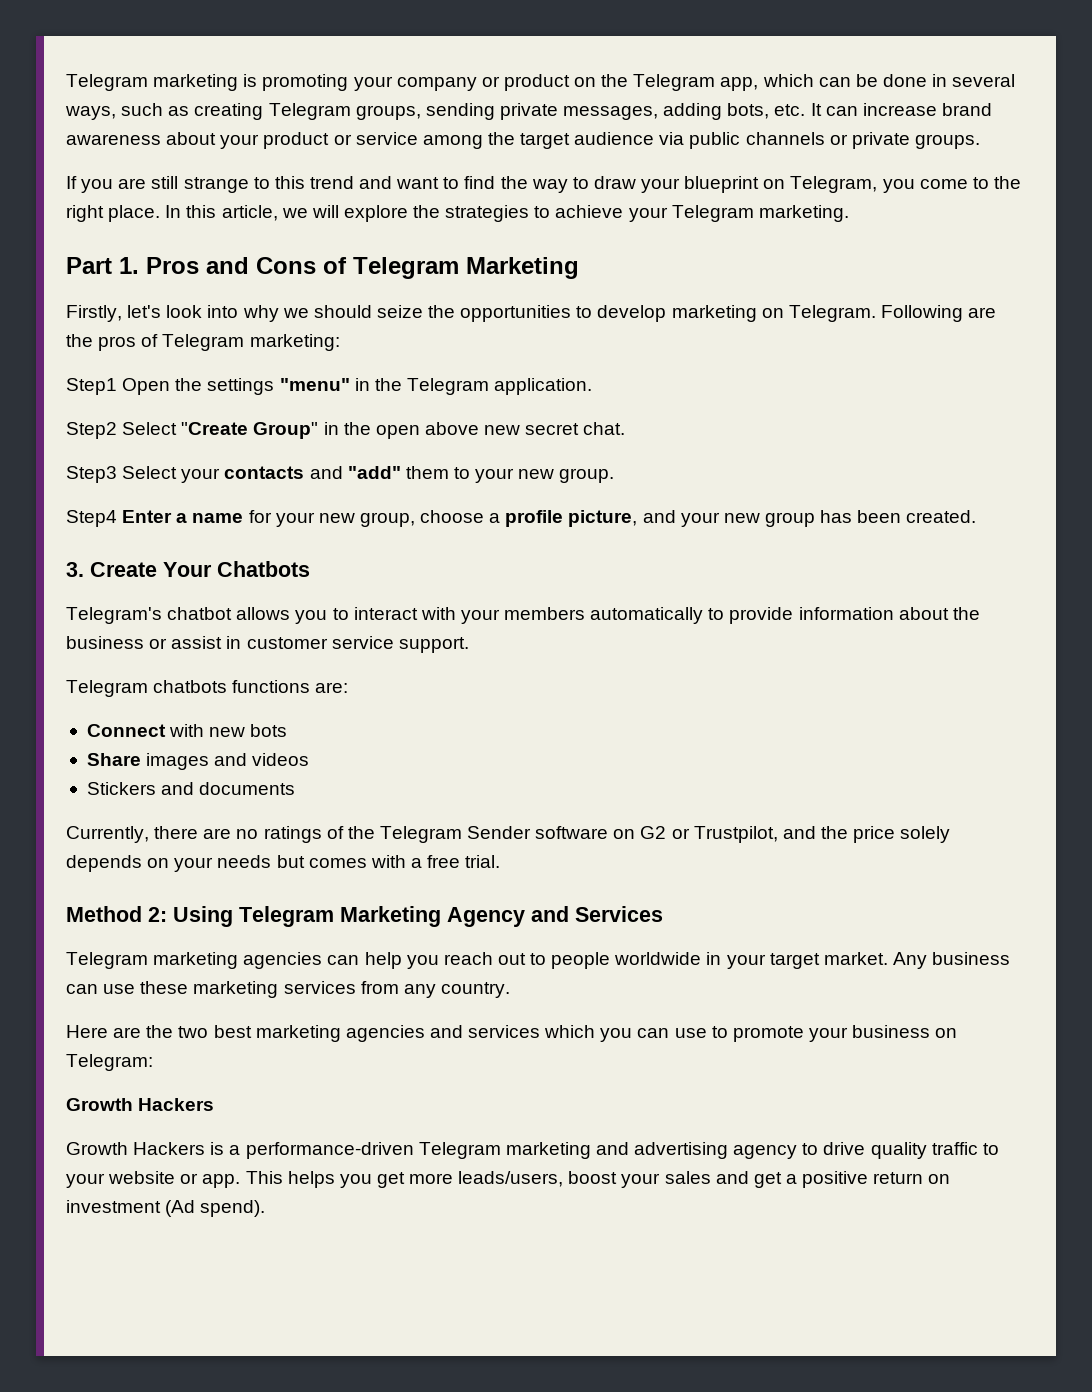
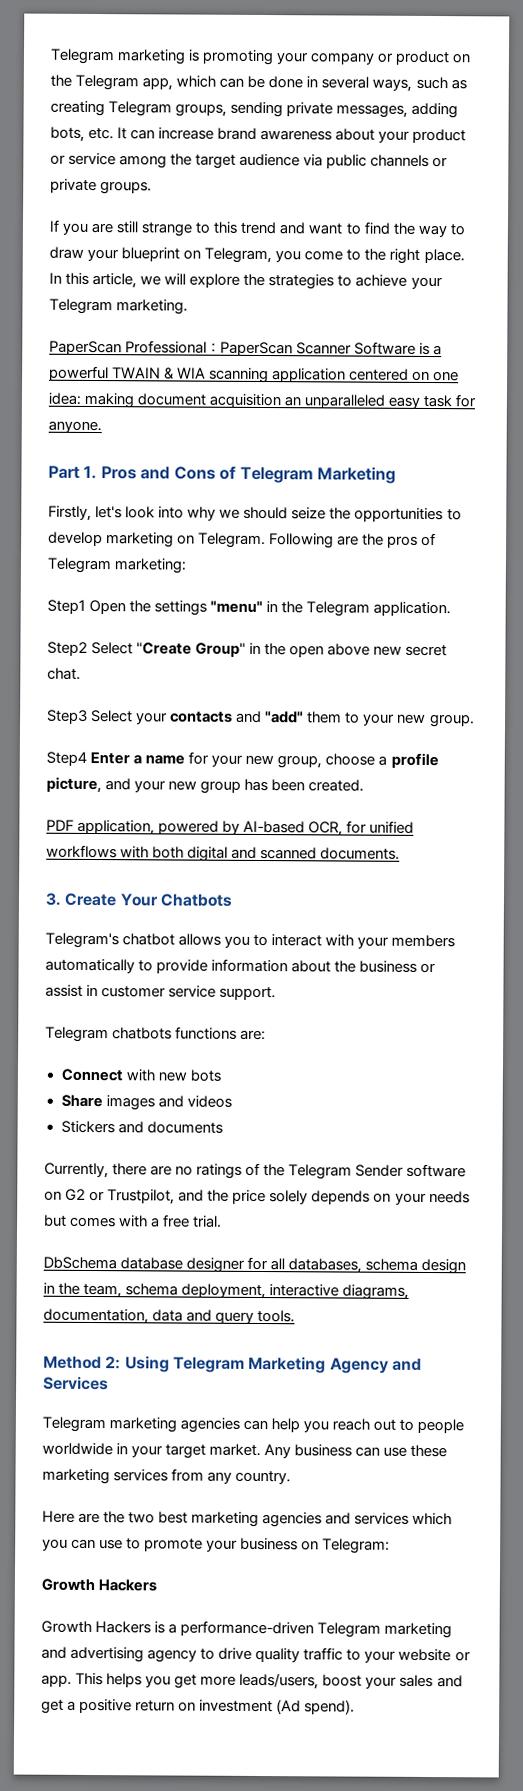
(849, 213) none -> [49,340,443,357] [49,365,460,384] [48,392,477,409] [48,420,102,434] // PaperScan Professional：PaperScan Scanner Software is a powerful TWAIN & WIA scanning application centered on one idea: making document acquisition an unparalleled easy task for anyone.
(977, 516) none -> [46,819,415,837] [46,844,401,862] // PDF application, powered by AI-based OCR, for unified workflows with both digital and scanned documents.
(501, 861) none -> [43,1256,467,1275] [43,1282,410,1300] [43,1308,296,1325] // DbSchema database designer for all databases, schema design in the team, schema deployment, interactive diagrams, documentation, data and query tools.

